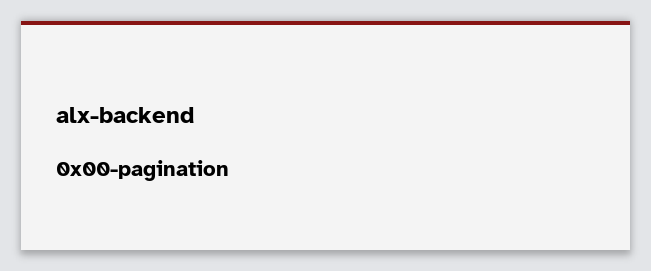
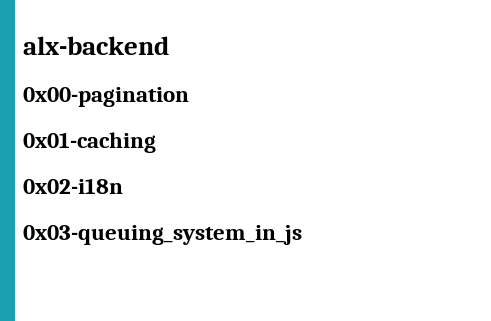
(229, 170) none -> [23,132,156,153] [23,178,123,194] [23,225,302,245] // 0x01-caching // 0x02-i18n // 0x03-queuing_system_in_js

